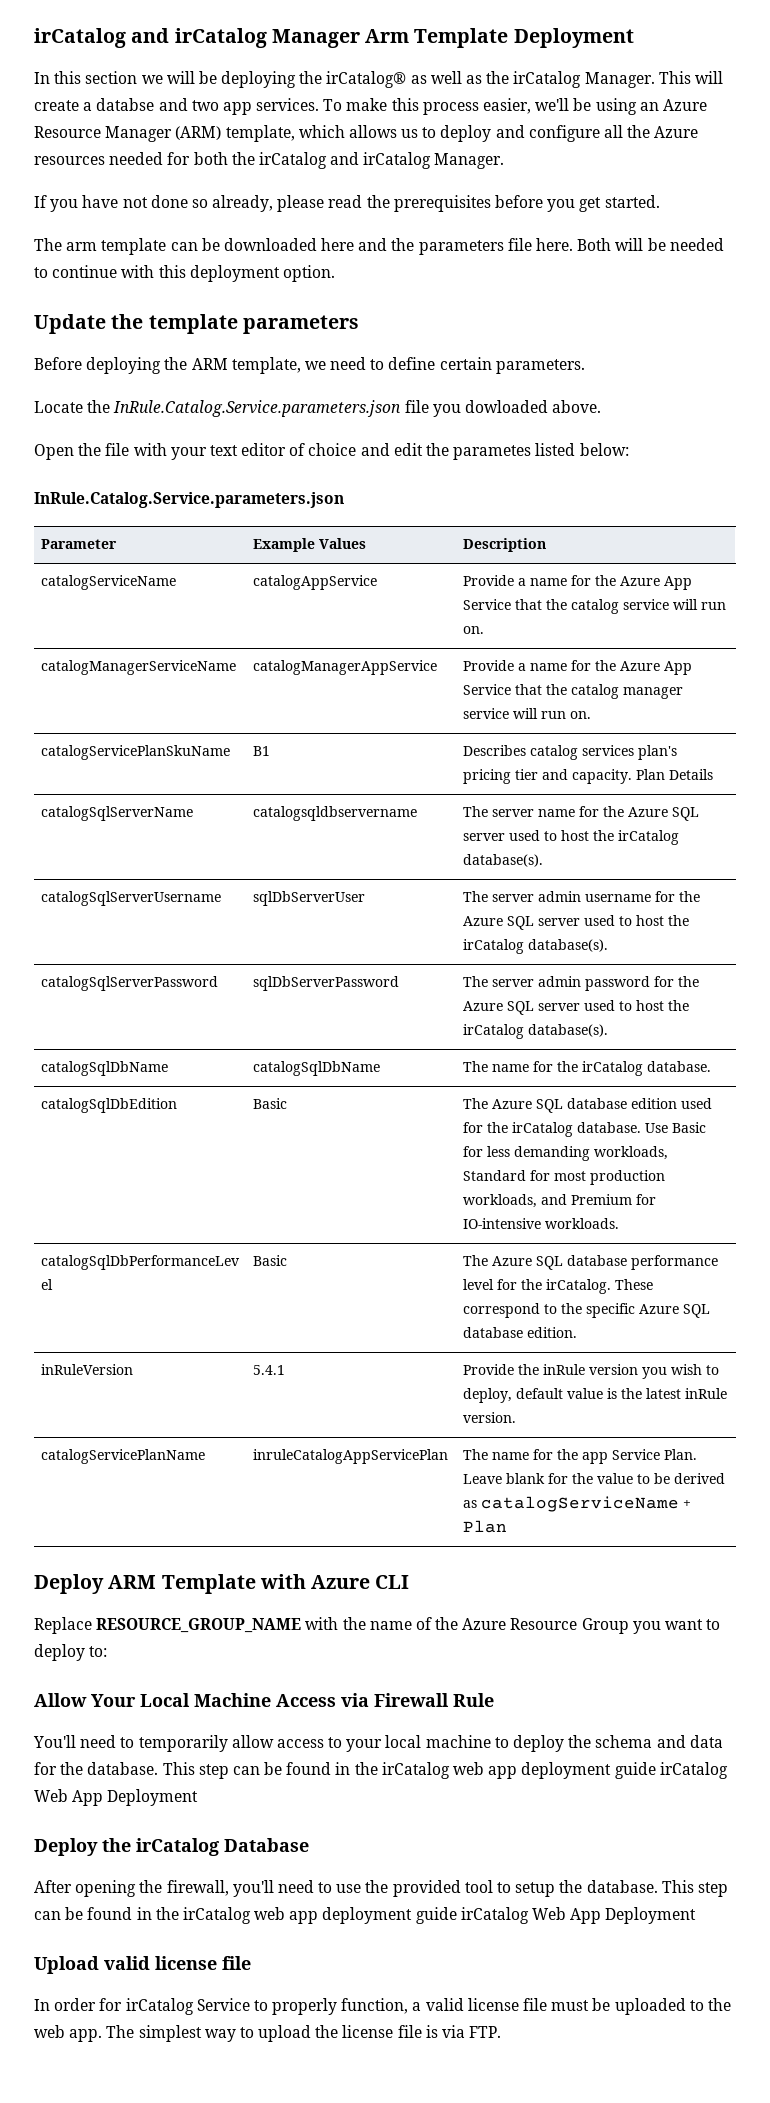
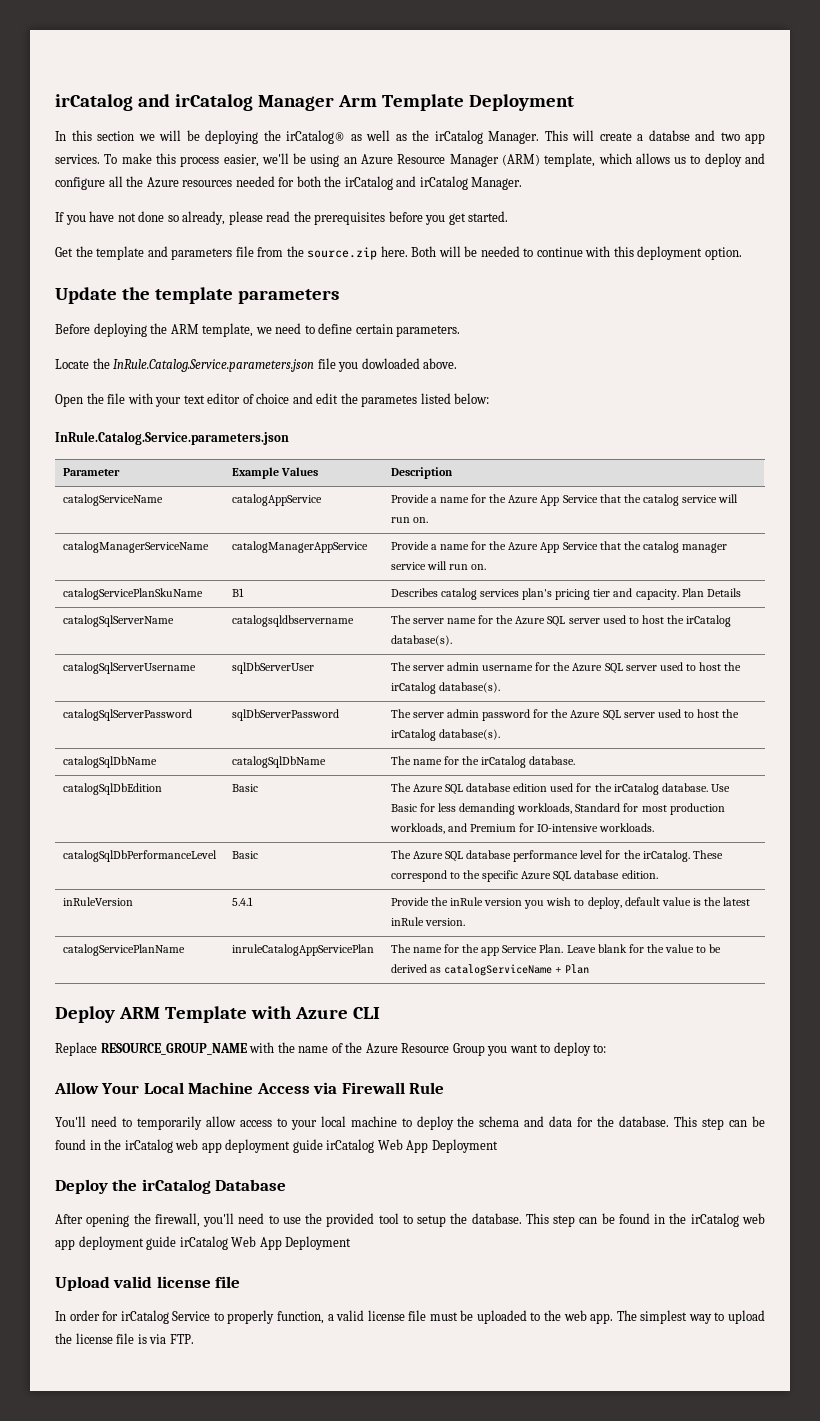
[34,238,532,255] The arm template can be downloaded here and the parameters file -> [55,246,378,260] Get the template and parameters file from the source.zip

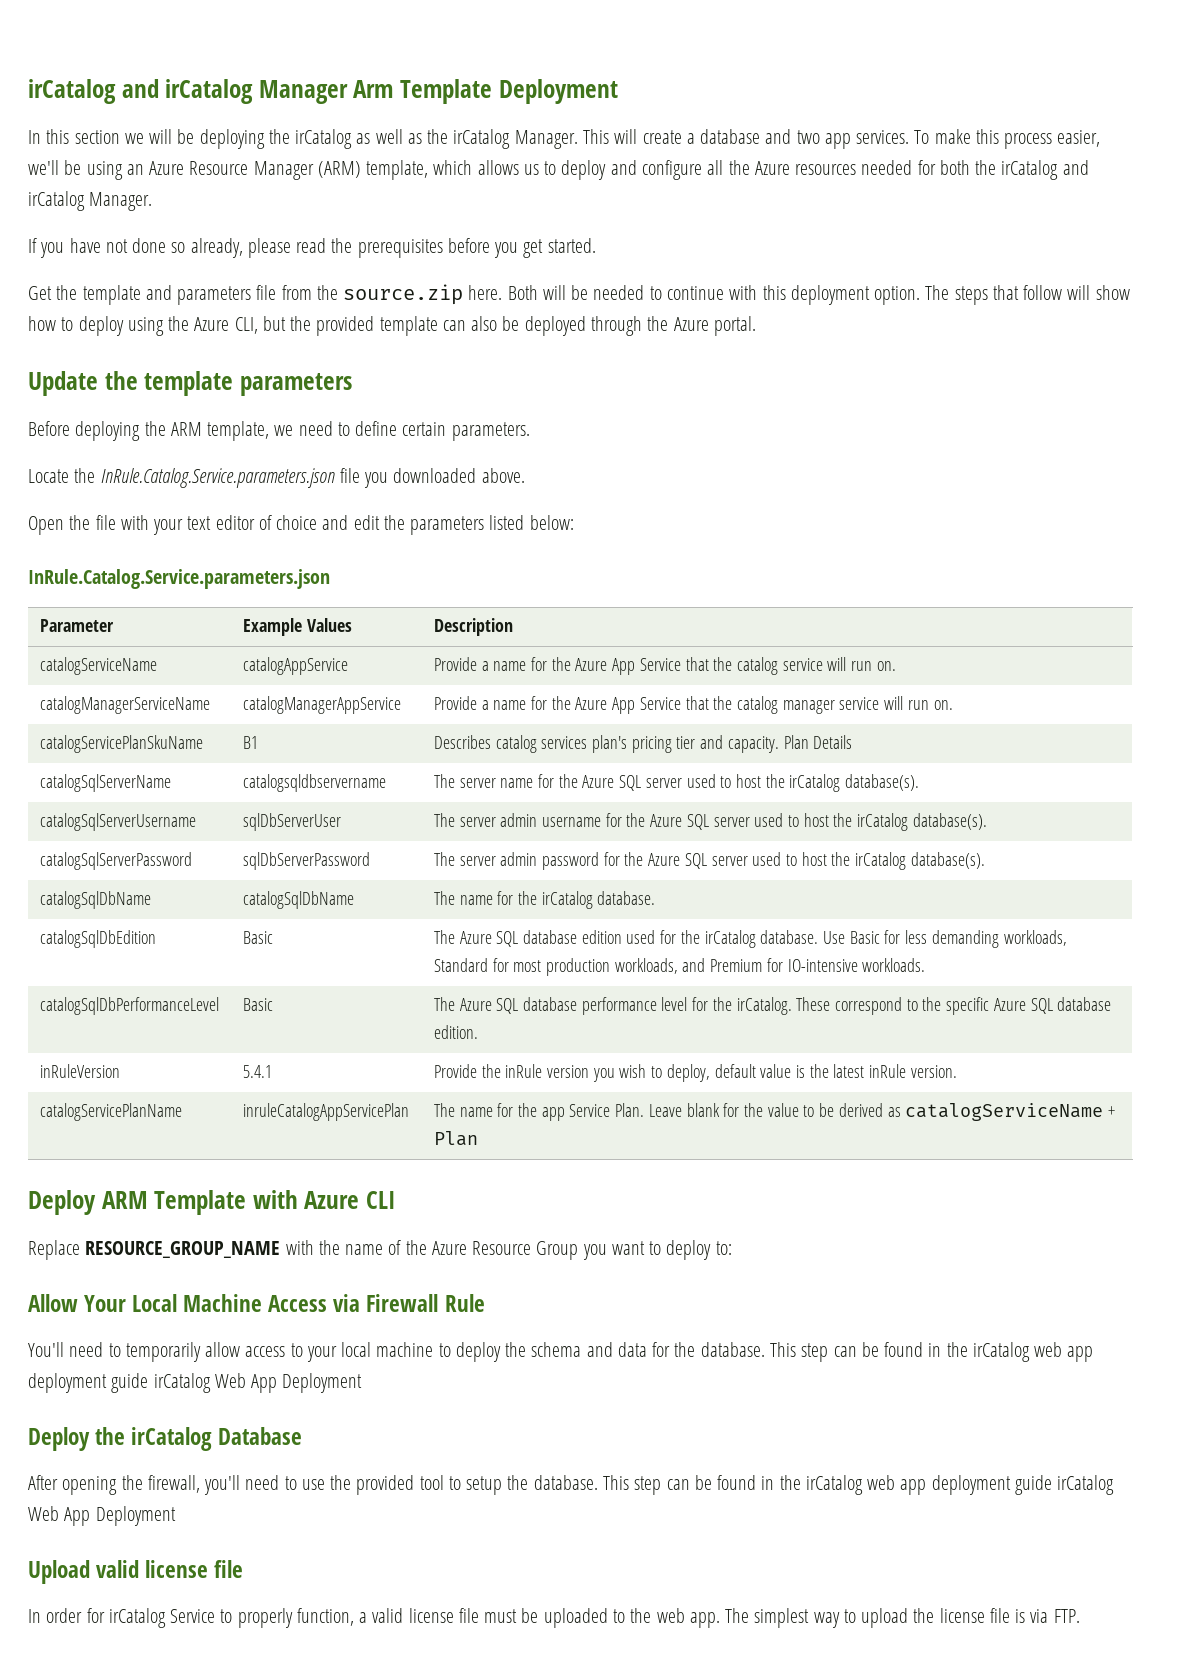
[286,130,345,144] irCatalog® -> [295,129,353,149] irCatalog
[648,130,690,141] databse -> [700,129,761,144] database
(742, 253) none -> [925,285,1130,305] [28,316,756,336] The steps that follow will show how to deploy using the Azure CLI, but the provided template can also be deployed through the Azure portal.
[361,358,420,369] dowloaded -> [393,468,477,483] downloaded
[361,395,418,407] parametes -> [410,516,485,535] parameters

